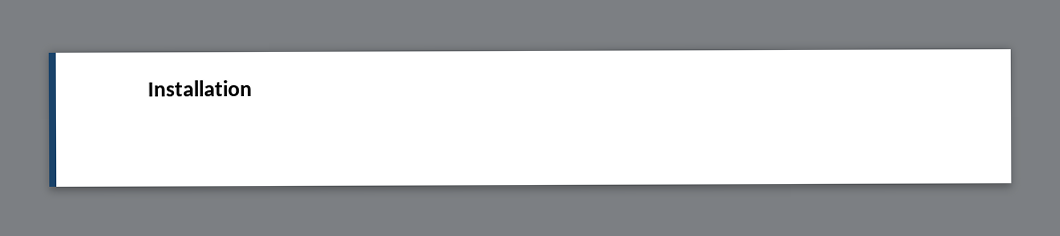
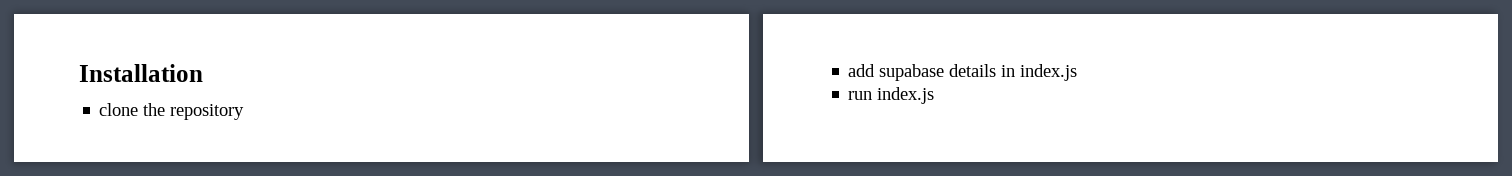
(252, 88) none -> [99,103,245,120] [848,64,1078,81] [848,87,935,104] // clone the repository // add supabase details in index.js // run index.js

